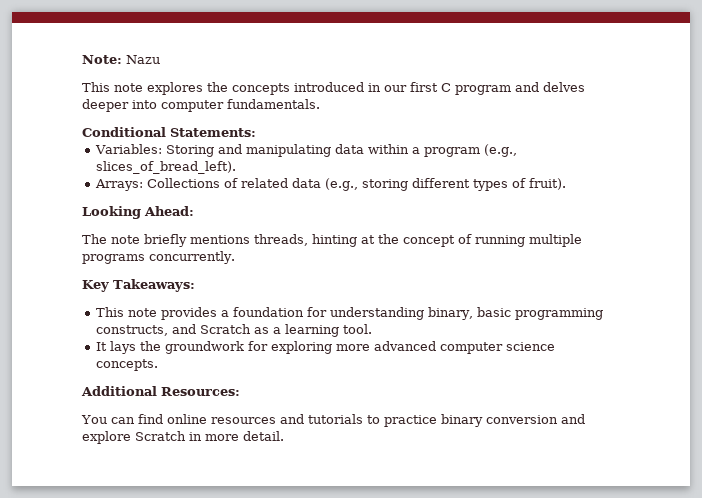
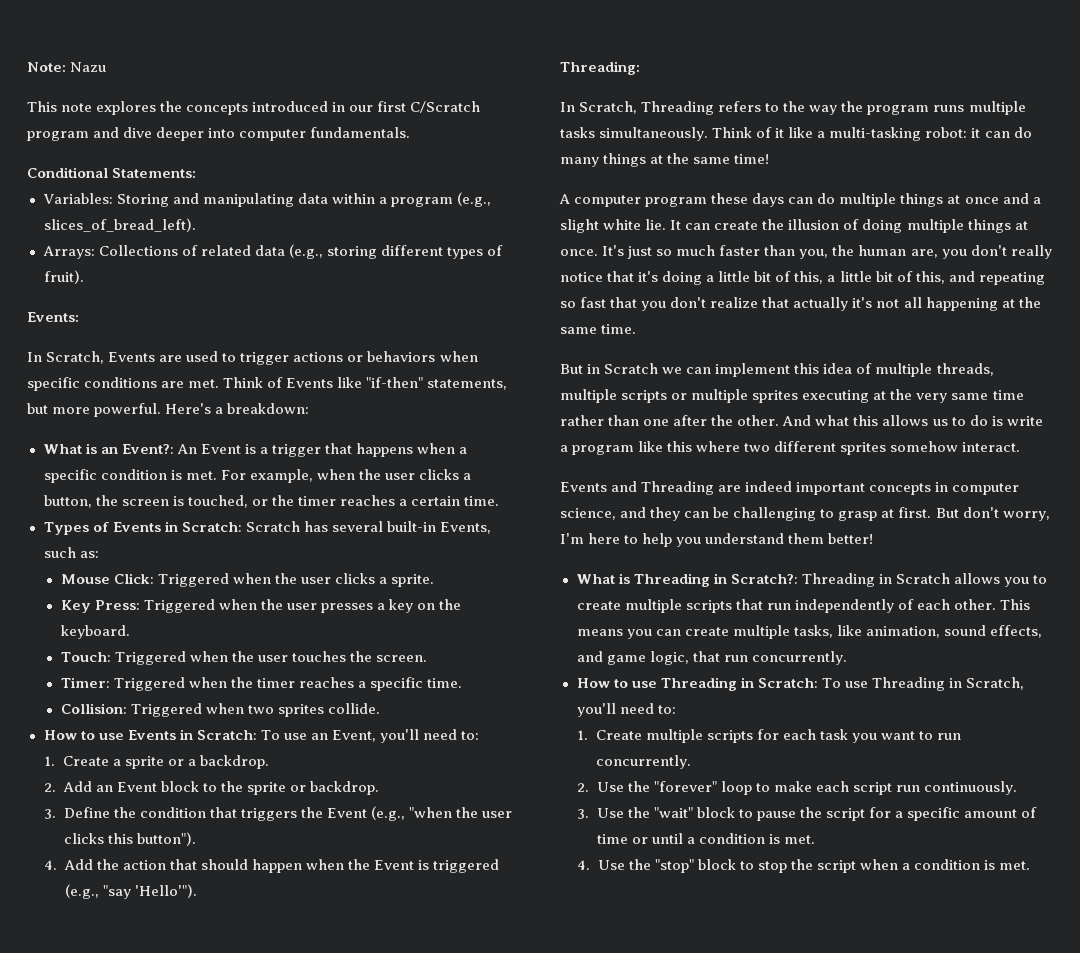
[441,83,451,92] C -> [410,101,481,113] C/Scratch
[543,82,585,92] delves -> [123,127,153,138] dive
[82,206,194,219] [82,234,582,247] [82,251,235,264] [82,279,195,292] [96,307,604,320] [96,324,373,337] [96,341,556,354] [96,359,159,371] [81,386,240,396] [81,414,585,427] [82,431,284,444] Looking Ahead: // The note briefly mentions threads, hinting at the concept of running multiple programs concurrently. // Key Takeaways: // This note provides a foundation for understanding binary, basic programming constructs, and Scratch as a learning tool. // It lays the groundwork for exploring more advanced computer science concepts. // Additional Resources: // You can find online resources and tutorials to practice binary conversion and explore Scratch in more detail. -> [27,312,79,322] [27,351,478,365] [27,377,508,391] [27,403,310,417] [43,443,468,457] [43,469,472,483] [43,495,500,508] [43,521,491,535] [43,547,99,558] [60,573,435,587] [60,599,462,613] [60,625,130,639] [60,651,428,665] [60,677,463,691] [60,703,381,717] [43,729,480,743] [44,755,270,769] [44,781,380,795] [44,806,513,821] [63,832,196,846] [44,859,500,873] [64,884,197,899] [560,61,640,75] [560,101,1026,115] [560,127,1032,141] [560,153,770,167] [559,193,1041,207] [560,219,1028,233] [560,245,1052,259] [560,271,1045,285] [560,297,1041,311] [560,324,637,334] [560,363,994,377] [560,389,1024,403] [560,415,1043,426] [560,441,1021,455] [560,481,1020,495] [560,507,1050,521] [560,533,874,547] [576,573,1047,587] [576,599,1030,613] [576,625,1042,639] [576,651,847,665] [576,677,1024,691] [576,703,676,717] [577,729,962,743] [595,755,691,769] [577,781,1018,795] [577,807,1038,821] [596,833,816,844] [577,859,1031,873] Events: // In Scratch, Events are used to trigger actions or behaviors when specific conditions are met. Think of Events like "if-then" statements, but more powerful. Here's a breakdown: // What is an Event?: An Event is a trigger that happens when a specific condition is met. For example, when the user clicks a button, the screen is touched, or the timer reaches a certain time. // Types of Events in Scratch: Scratch has several built-in Events, such as: // Mouse Click: Triggered when the user clicks a sprite. // Key Press: Triggered when the user presses a key on the keyboard. // Touch: Triggered when the user touches the screen. // Timer: Triggered when the timer reaches a specific time. // Collision: Triggered when two sprites collide. // How to use Events in Scratch: To use an Event, you'll need to: // 1. Create a sprite or a backdrop. // 2. Add an Event block to the sprite or backdrop. // 3. Define the condition that triggers the Event (e.g., "when the user clicks this button"). // 4. Add the action that should happen when the Event is triggered (e.g., "say 'Hello'"). // Threading: // In Scratch, Threading refers to the way the program runs multiple tasks simultaneously. Think of it like a multi-tasking robot: it can do many things at the same time! // A computer program these days can do multiple things at once and a slight white lie. It can create the illusion of doing multiple things at once. It's just so much faster than you, the human are, you don't really notice that it's doing a little bit of this, a little bit of this, and repeating so fast that you don't realize that actually it's not all happening at the same time. // But in Scratch we can implement this idea of multiple threads, multiple scripts or multiple sprites executing at the very same time rather than one after the other. And what this allows us to do is write a program like this where two different sprites somehow interact. // Events and Threading are indeed important concepts in computer science, and they can be challenging to grasp at first. But don't worry, I'm here to help you understand them better! // What is Threading in Scratch?: Threading in Scratch allows you to create multiple scripts that run independently of each other. This means you can create multiple tasks, like animation, sound effects, and game logic, that run concurrently. // How to use Threading in Scratch: To use Threading in Scratch, you'll need to: // 1. Create multiple scripts for each task you want to run concurrently. // 2. Use the "forever" loop to make each script run continuously. // 3. Use the "wait" block to pause the script for a specific amount of time or until a condition is met. // 4. Use the "stop" block to stop the script when a condition is met.

